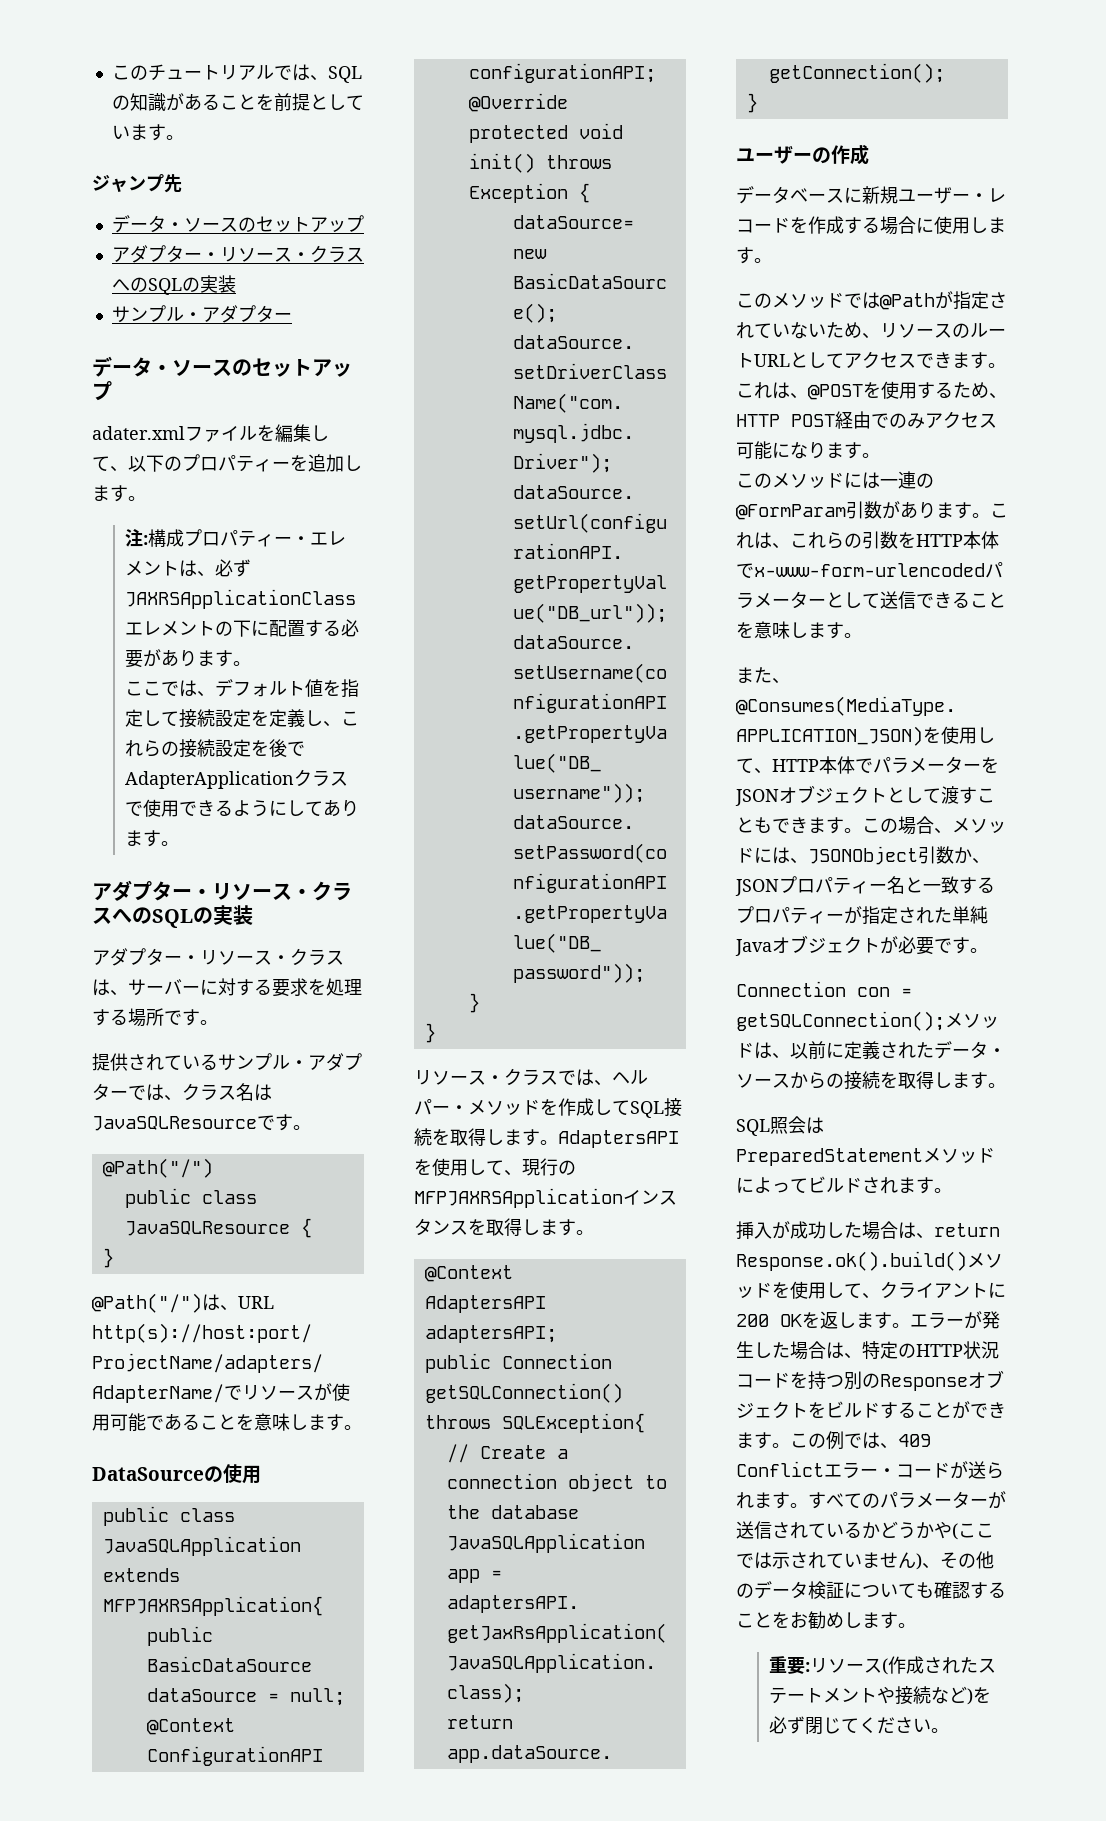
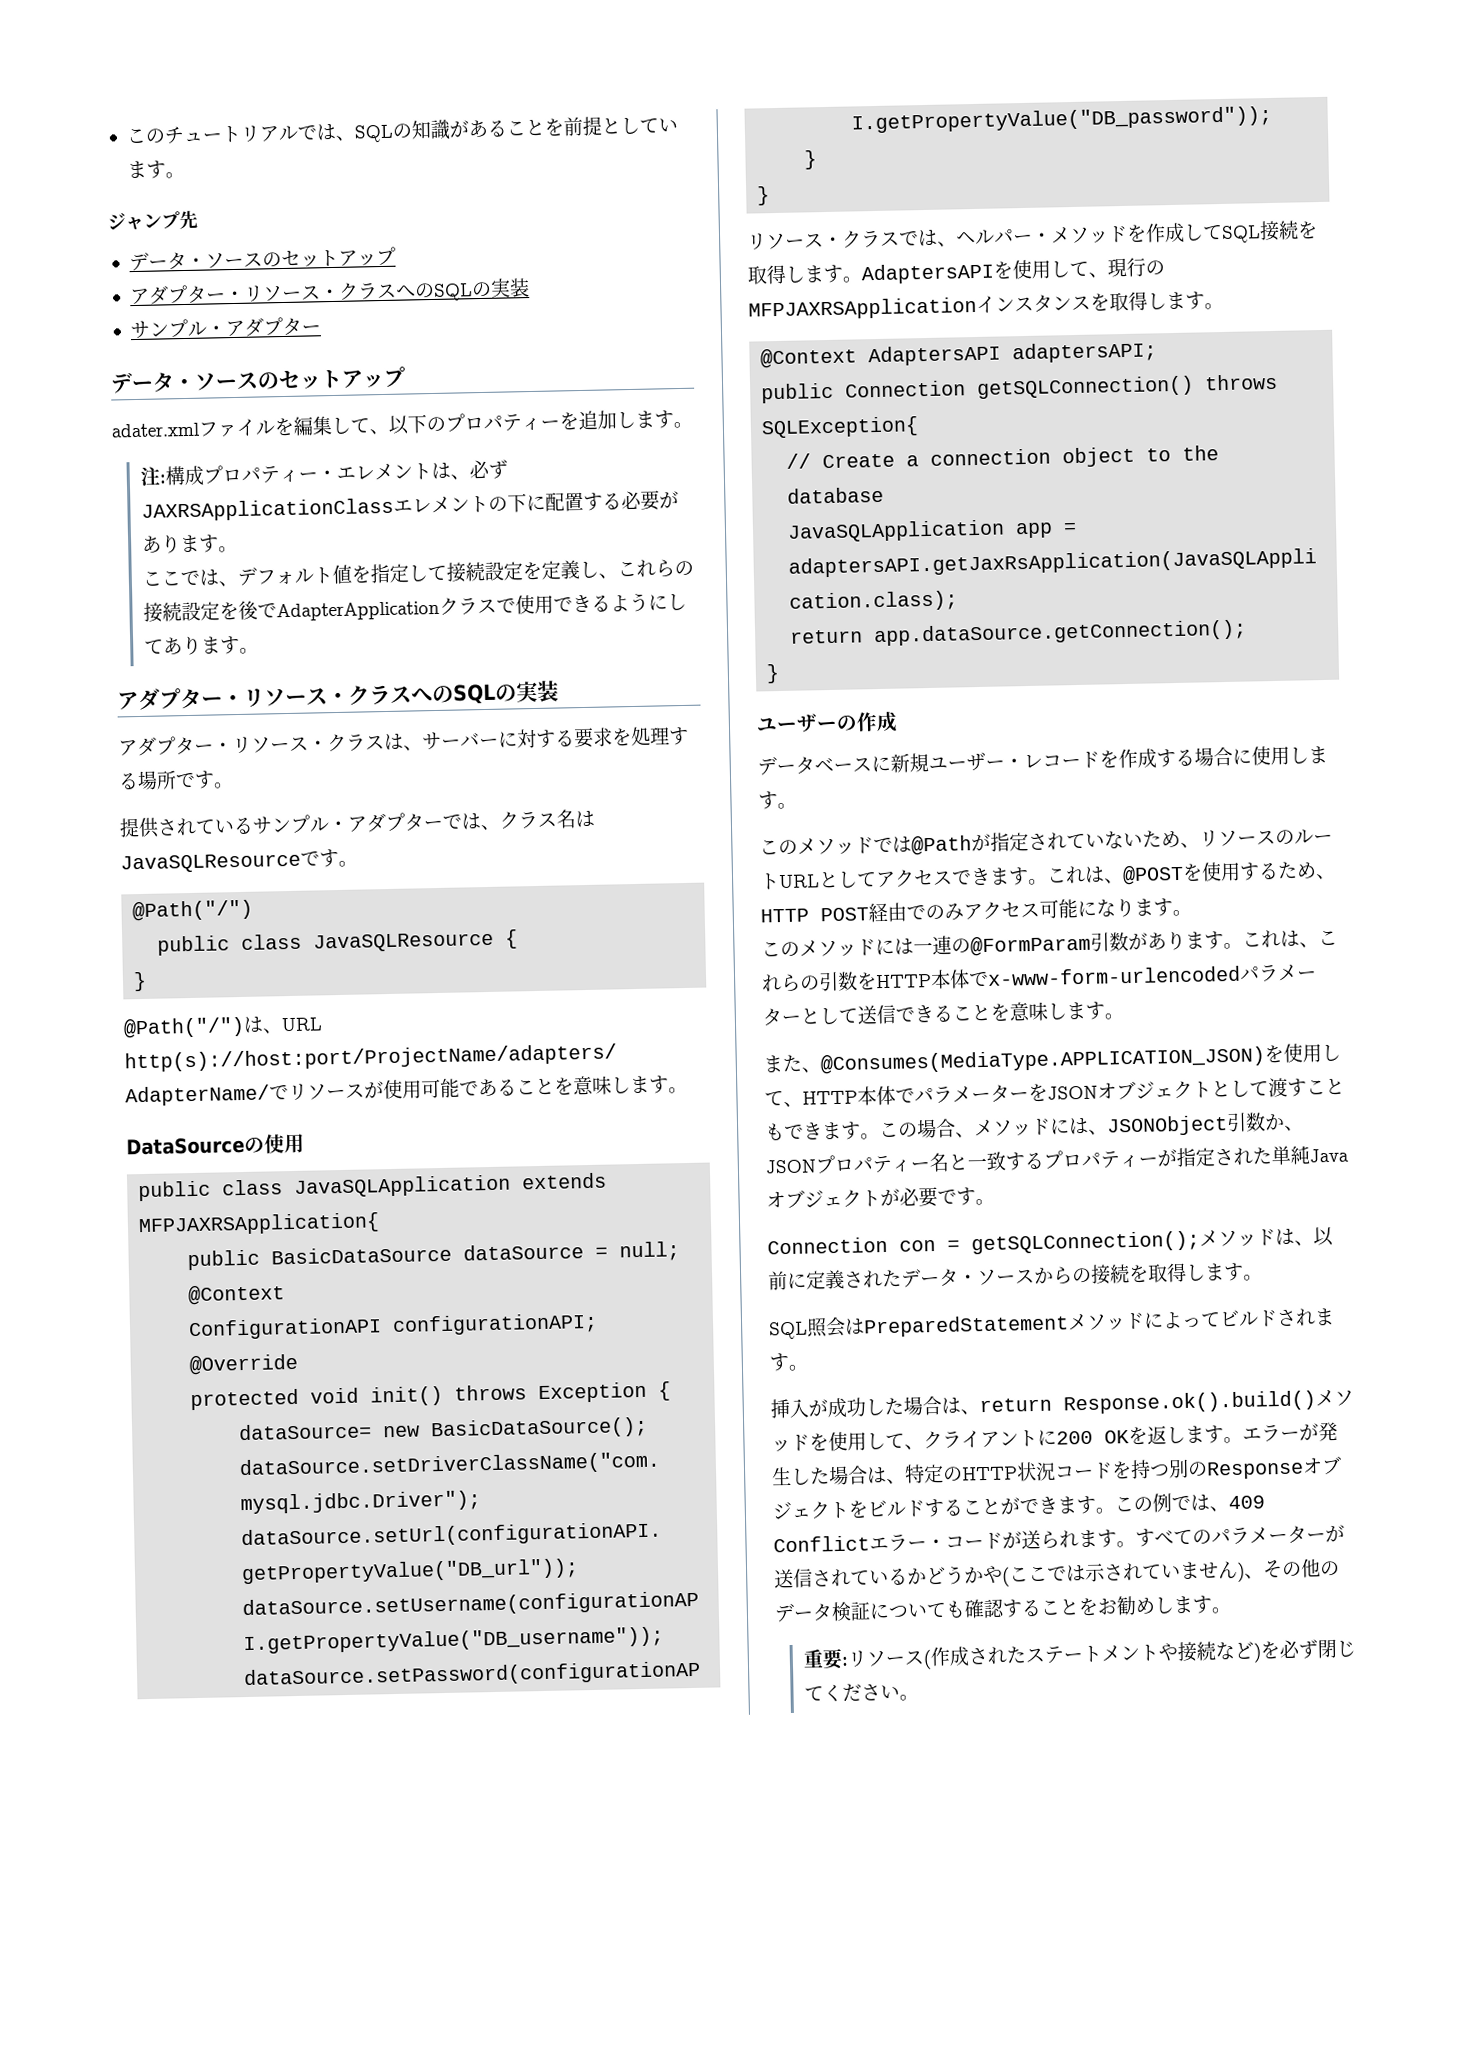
(513, 1273) // -> (858, 358) none

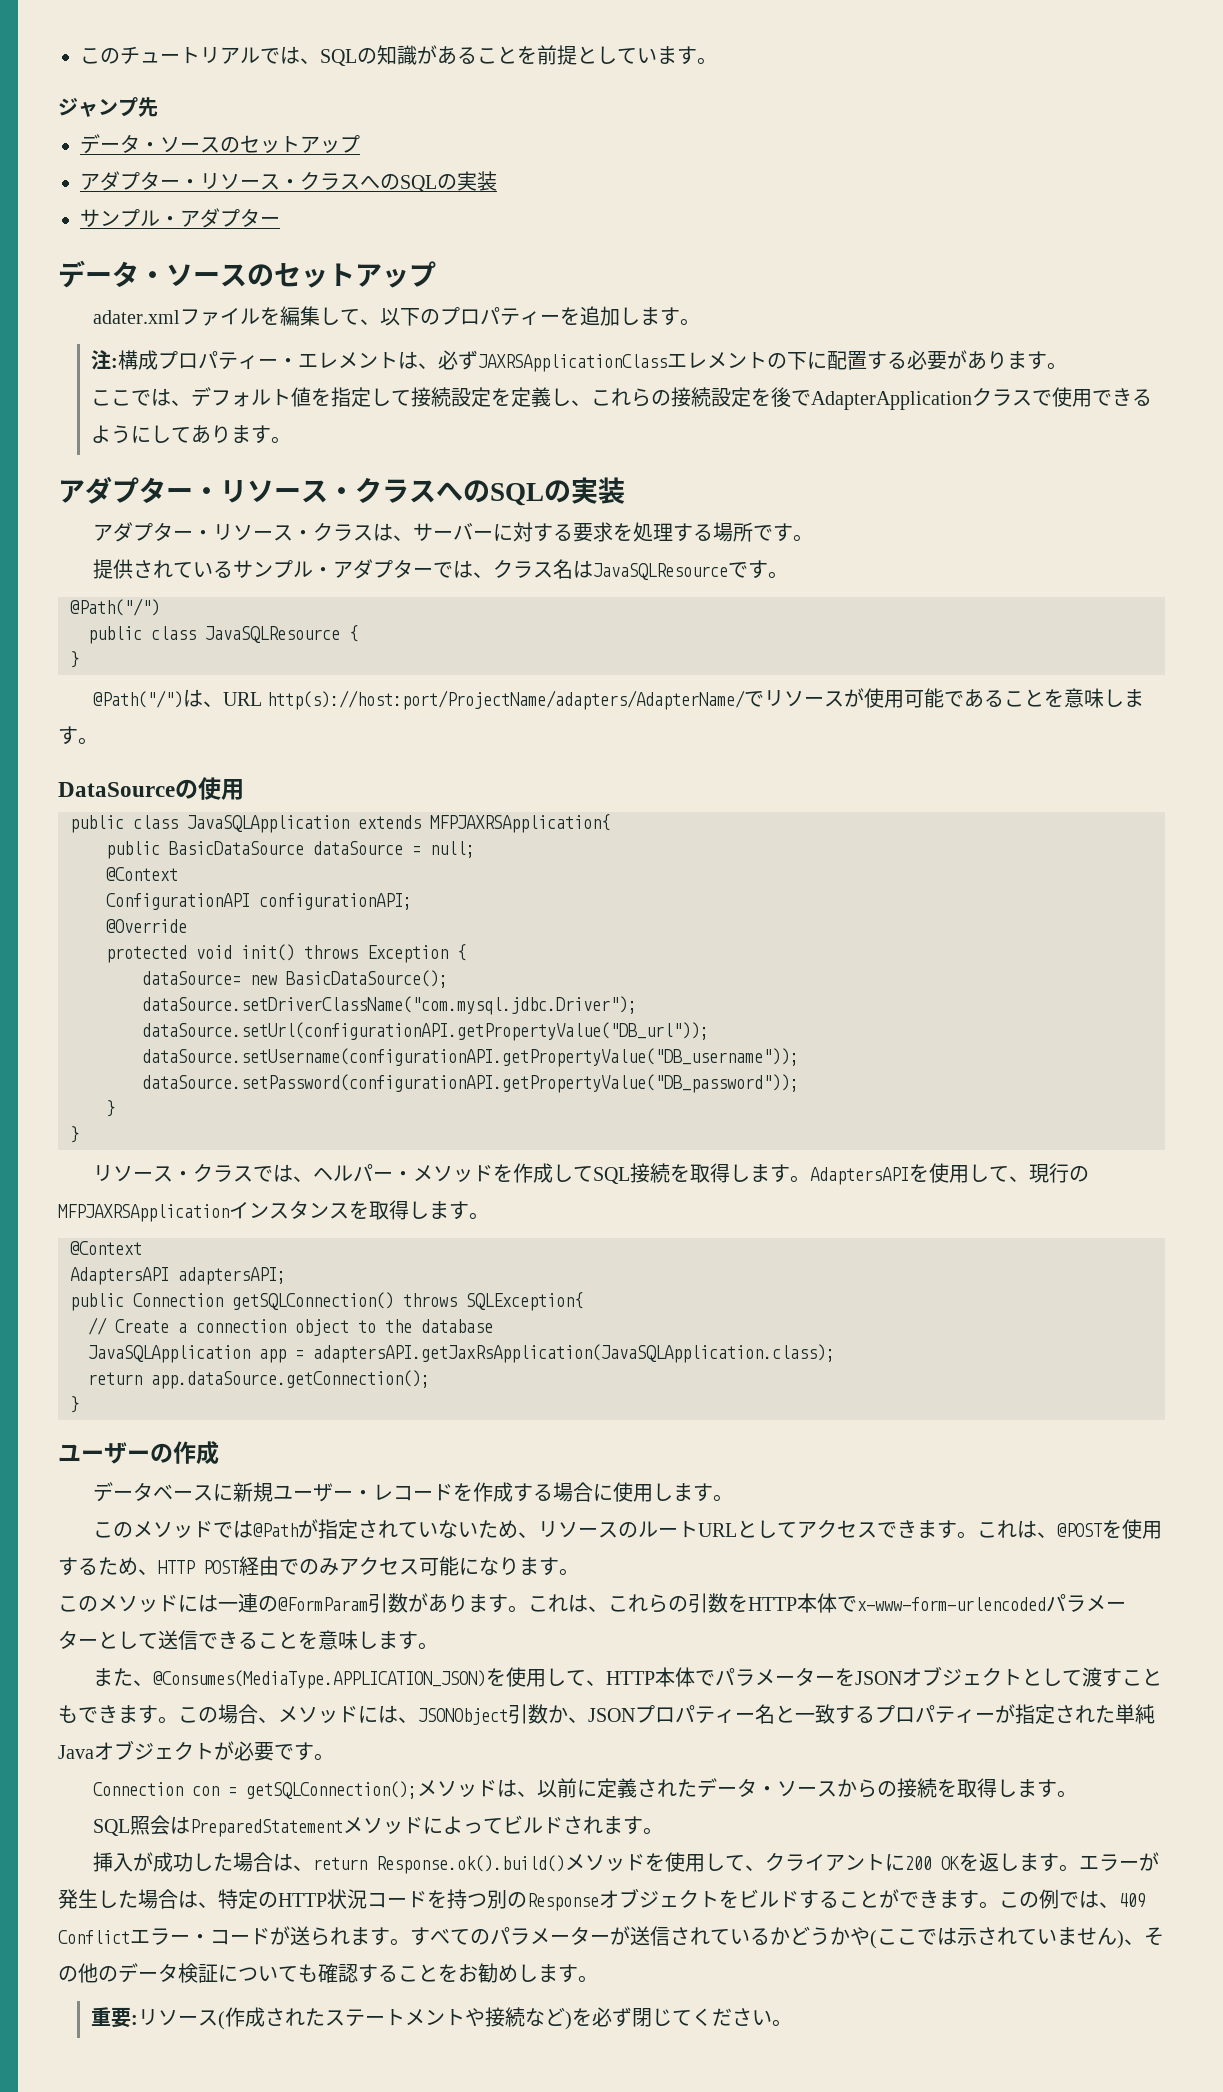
(858, 358) none -> (142, 1248) //

